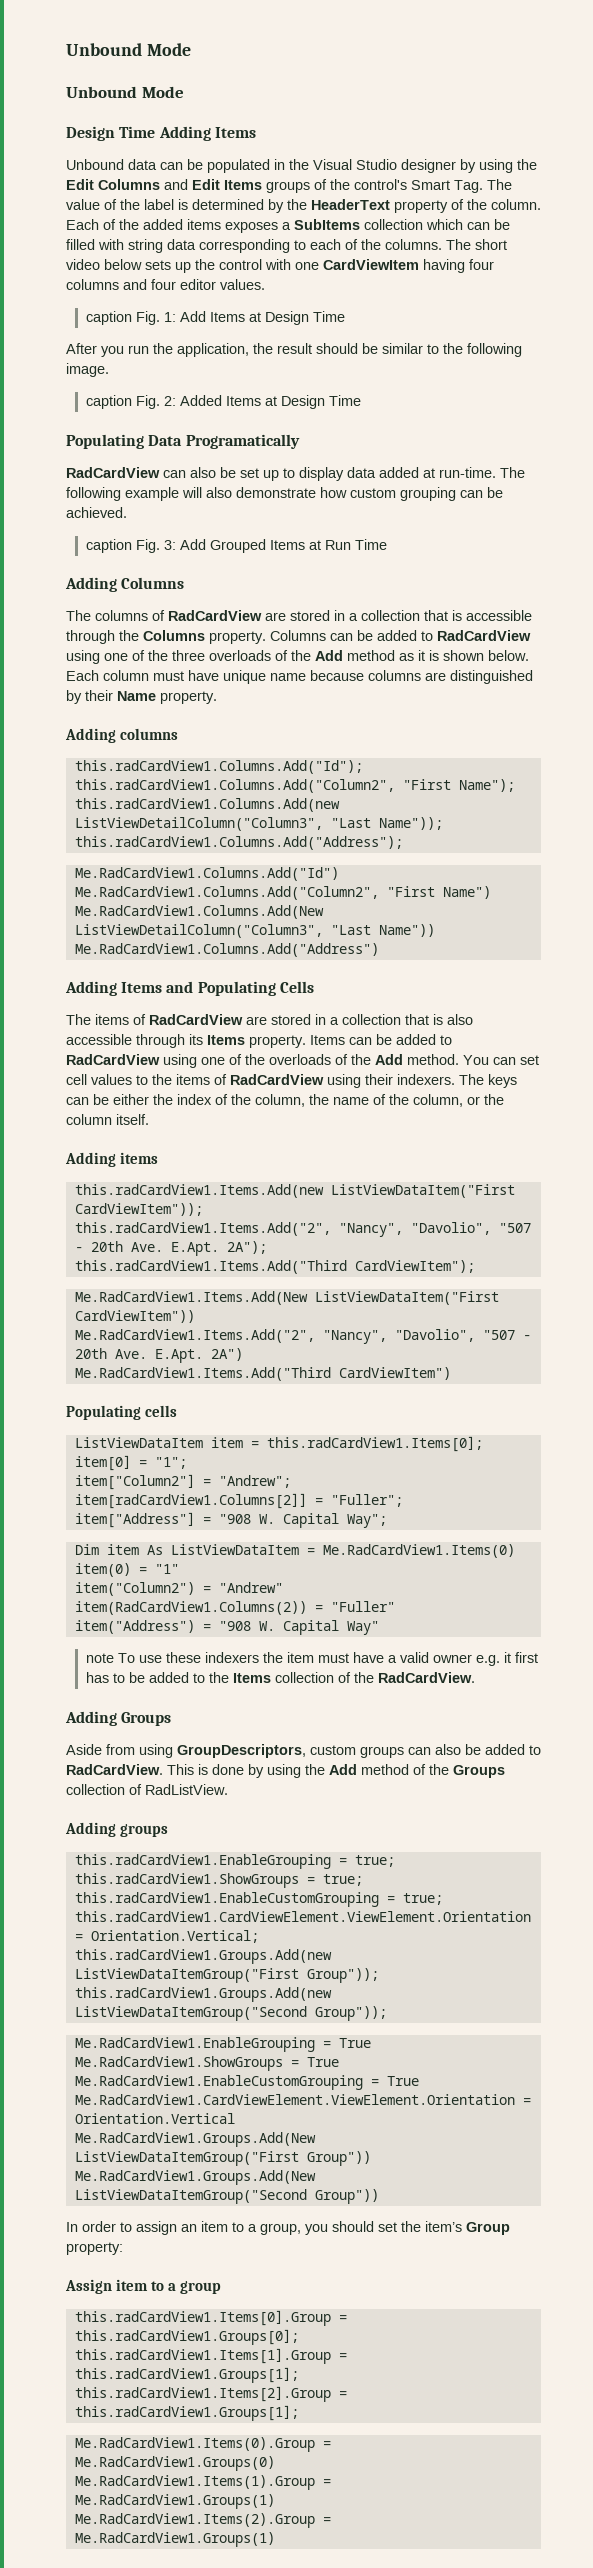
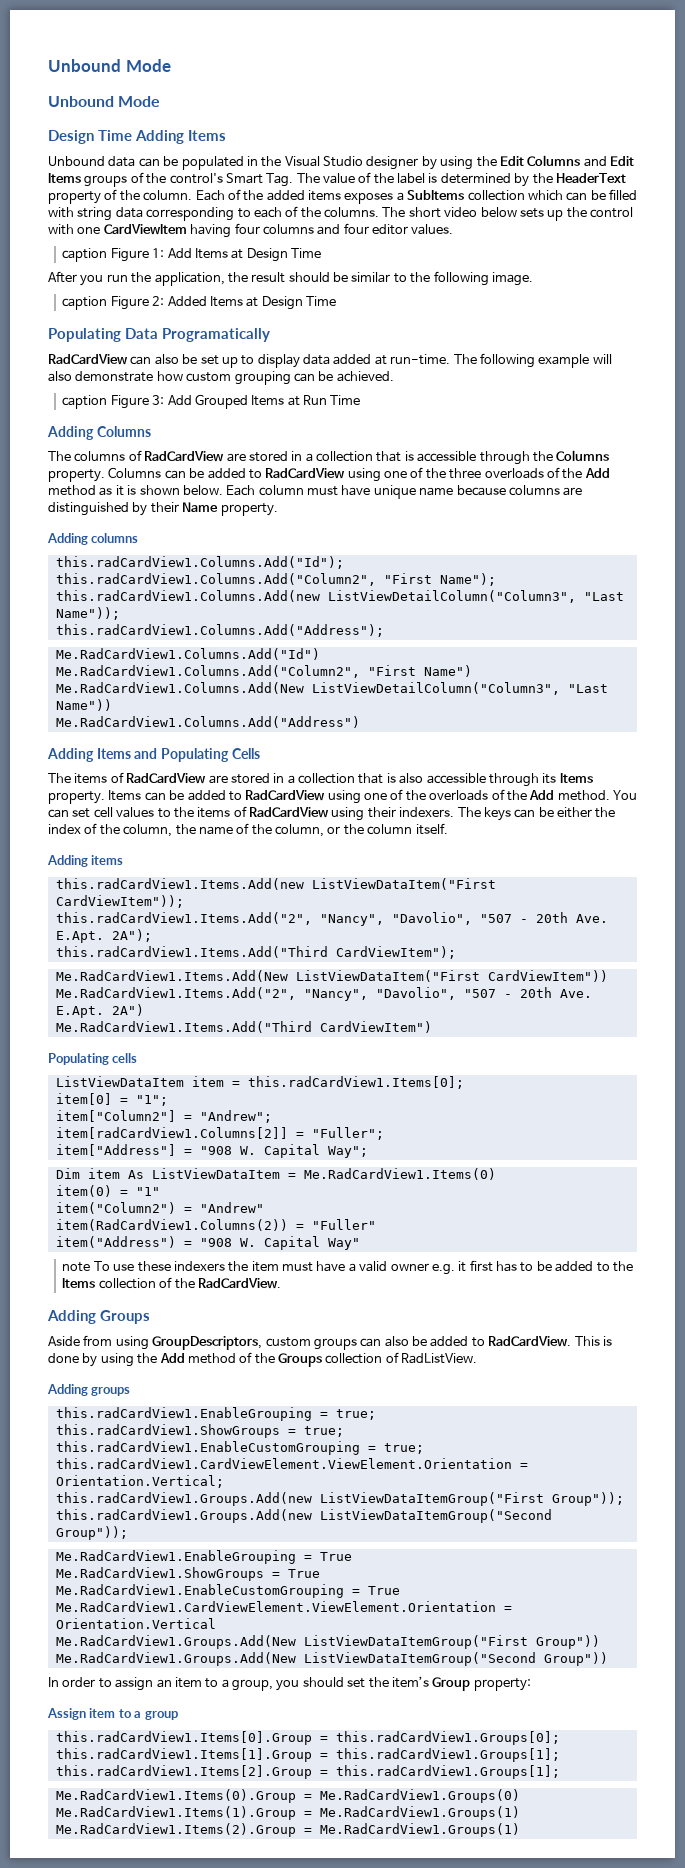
[135,311,160,325] Fig. -> [110,248,149,262] Figure
[135,395,160,409] Fig. -> [110,296,149,310] Figure
[135,539,160,553] Fig. -> [110,395,149,409] Figure

